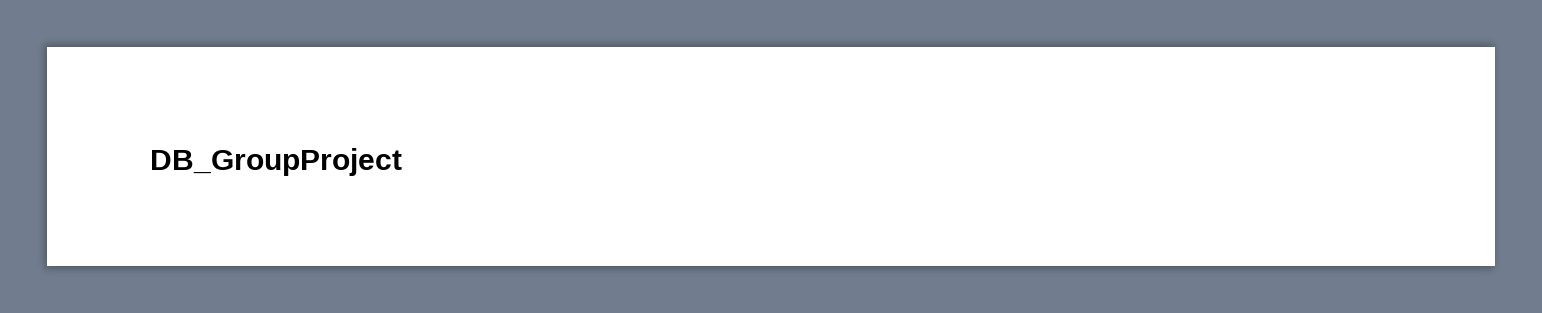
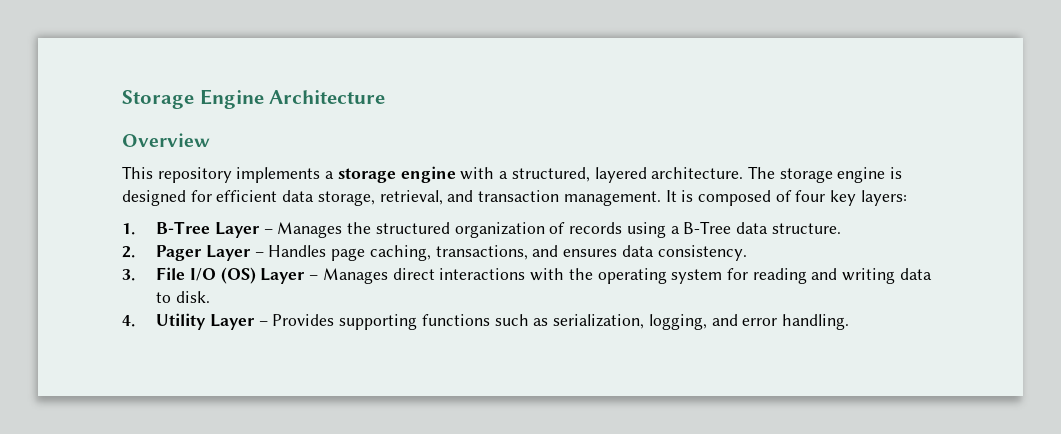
[150,148,402,176] DB_GroupProject -> [122,89,386,109] [122,133,210,147] [122,166,903,183] [122,190,907,206] [122,221,841,238] [122,245,747,261] [122,267,932,284] [156,291,211,303] [122,313,849,330] Storage Engine Architecture // Overview // This repository implements a storage engine with a structured, layered architecture. The storage engine is designed for efficient data storage, retrieval, and transaction management. It is composed of four key layers: // 1. B-Tree Layer – Manages the structured organization of records using a B-Tree data structure. // 2. Pager Layer – Handles page caching, transactions, and ensures data consistency. // 3. File I/O (OS) Layer – Manages direct interactions with the operating system for reading and writing data to disk. // 4. Utility Layer – Provides supporting functions such as serialization, logging, and error handling.

